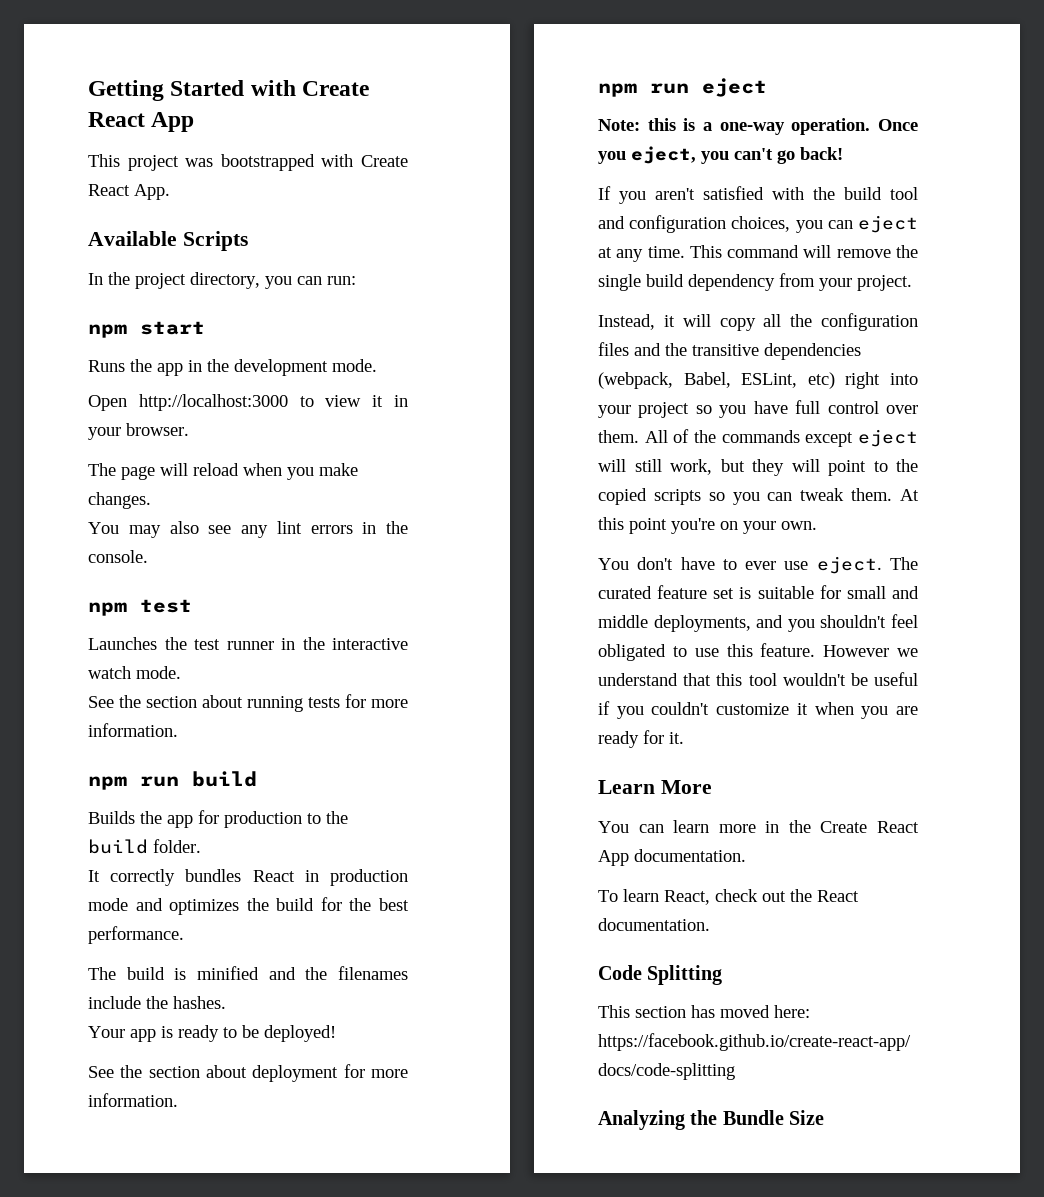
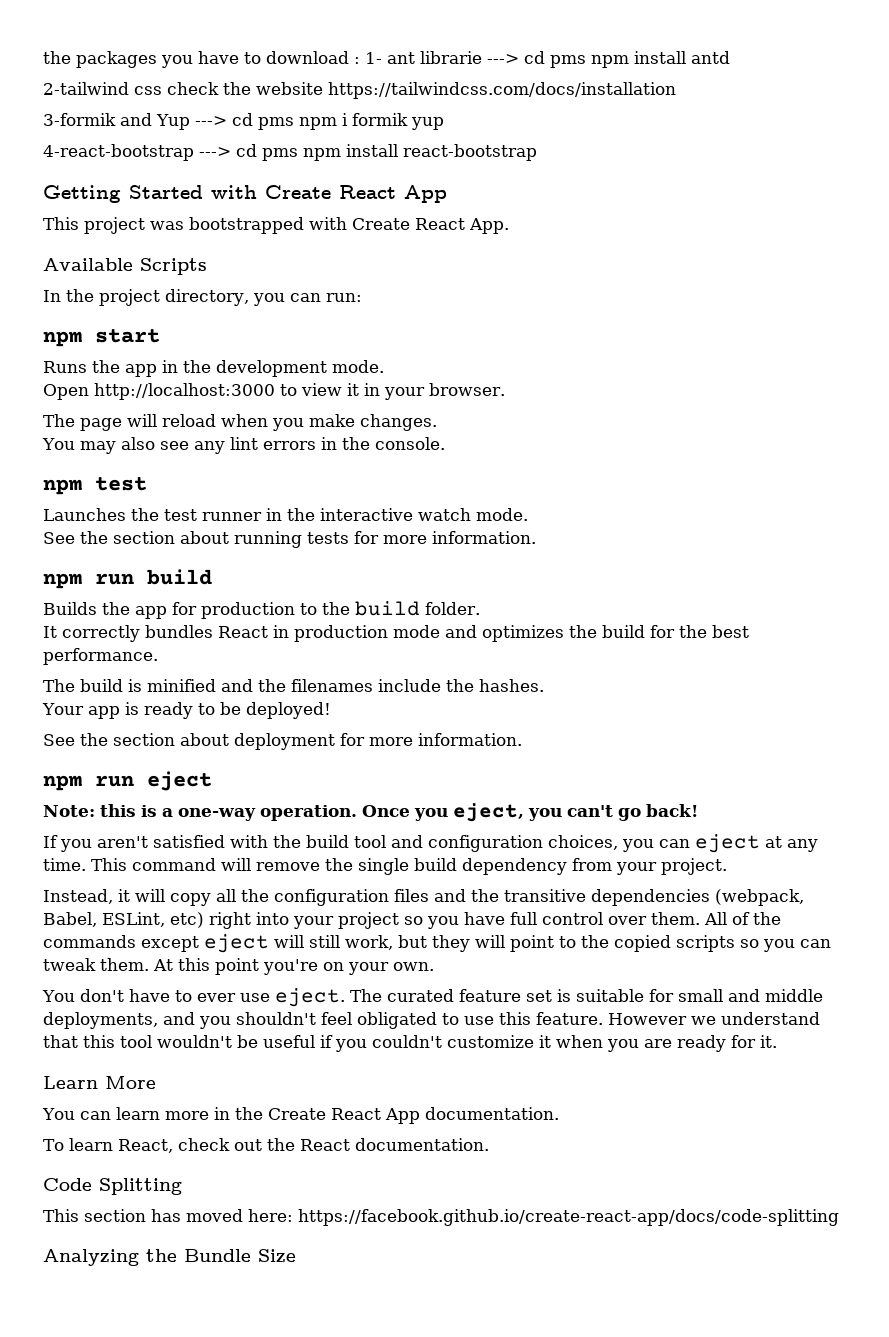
(88, 90) none -> [43,51,730,68] [43,82,676,99] [43,113,444,130] [43,144,537,161] the packages you have to download : 1- ant librarie ---> cd pms npm install antd // 2-tailwind css check the website https://tailwindcss.com/docs/installation // 3-formik and Yup ---> cd pms npm i formik yup // 4-react-bootstrap ---> cd pms npm install react-bootstrap //

